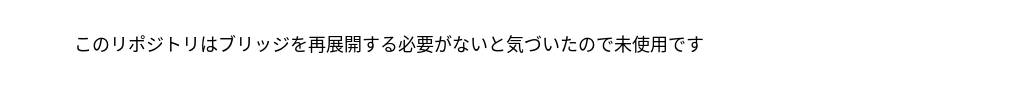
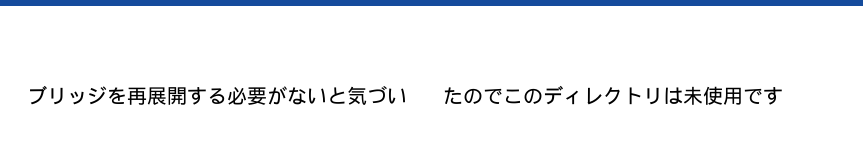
[74,35,218,53] このリポジトリは -> (27, 95) none
(614, 44) none -> [503,85,683,105] このディレクトリは

